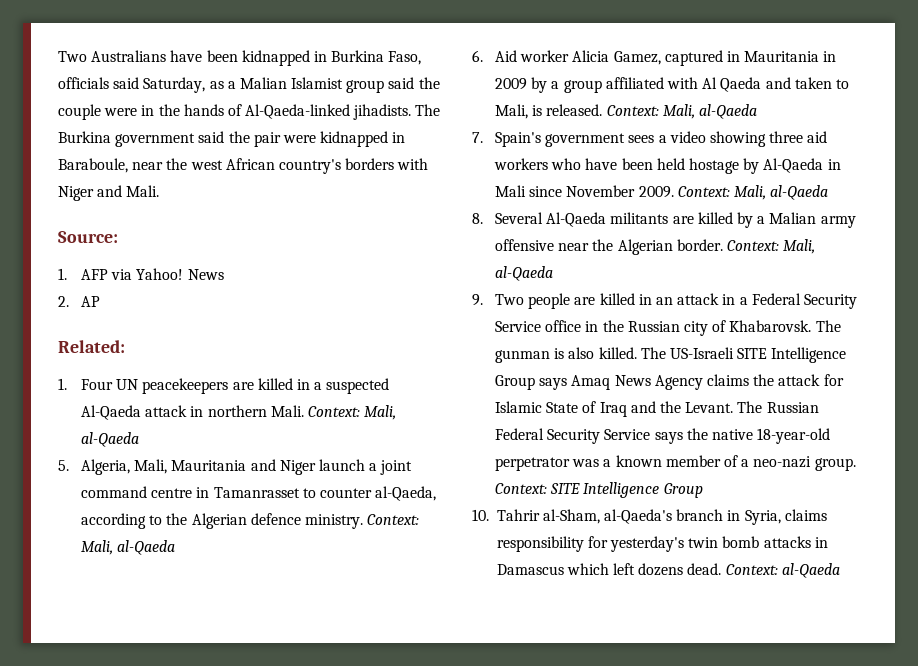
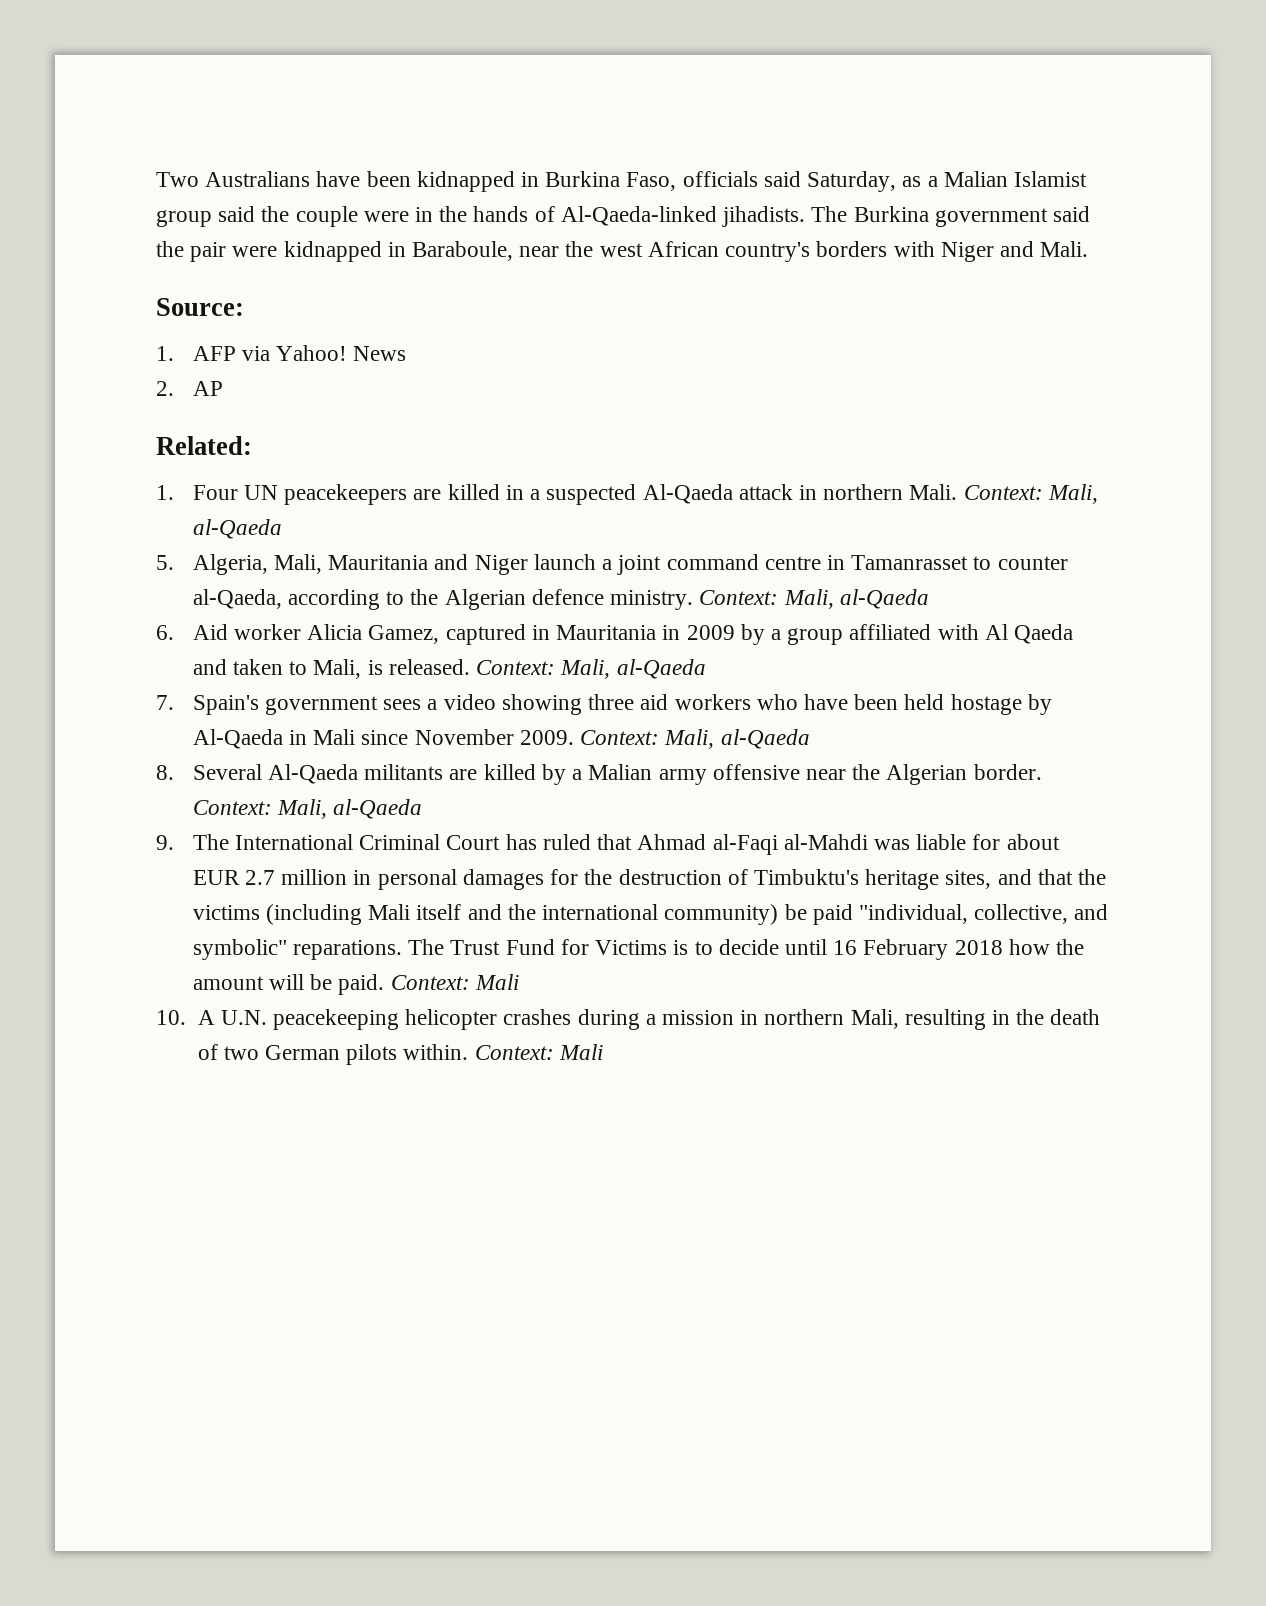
[495,293,857,309] [495,320,841,336] [495,347,847,363] [495,374,844,390] [495,401,819,417] [495,428,831,444] [495,455,856,471] [495,482,703,498] [472,509,827,525] [496,536,828,552] [496,563,840,578] Two people are killed in an attack in a Federal Security Service office in the Russian city of Khabarovsk. The gunman is also killed. The US-Israeli SITE Intelligence Group says Amaq News Agency claims the attack for Islamic State of Iraq and the Levant. The Russian Federal Security Service says the native 18-year-old perpetrator was a known member of a neo-nazi group. Context: SITE Intelligence Group // 10. Tahrir al-Sham, al-Qaeda's branch in Syria, claims responsibility for yesterday's twin bomb attacks in Damascus which left dozens dead. Context: al-Qaeda -> [192,834,1060,855] [192,869,1106,890] [192,904,1109,925] [192,939,1084,960] [192,974,519,995] [156,1009,1101,1030] [197,1044,603,1065] The International Criminal Court has ruled that Ahmad al-Faqi al-Mahdi was liable for about EUR 2.7 million in personal damages for the destruction of Timbuktu's heritage sites, and that the victims (including Mali itself and the international community) be paid "individual, collective, and symbolic" reparations. The Trust Fund for Victims is to decide until 16 February 2018 how the amount will be paid. Context: Mali // 10. A U.N. peacekeeping helicopter crashes during a mission in northern Mali, resulting in the death of two German pilots within. Context: Mali

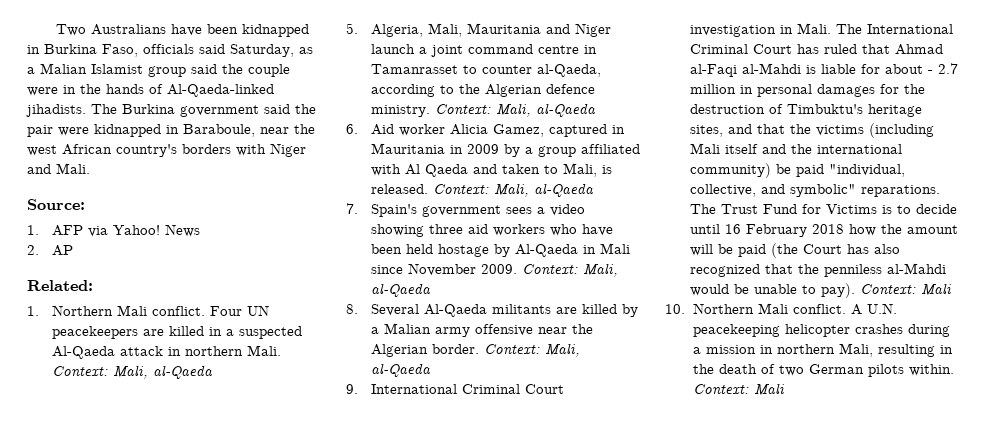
(174, 492) none -> [51,305,205,316] Northern Mali conflict.
(174, 842) none -> [370,384,564,394] [689,23,831,37] International Criminal Court investigation in Mali.
[873,839,910,850] was -> [805,65,816,74] is
[192,870,240,885] EUR -> [927,70,933,74] -
[338,974,385,995] paid. -> [737,243,900,258] [689,263,946,277] [689,283,855,298] paid (the Court has also recognized that the penniless al-Mahdi would be unable to pay).
(186, 1017) none -> [692,303,846,314] Northern Mali conflict.

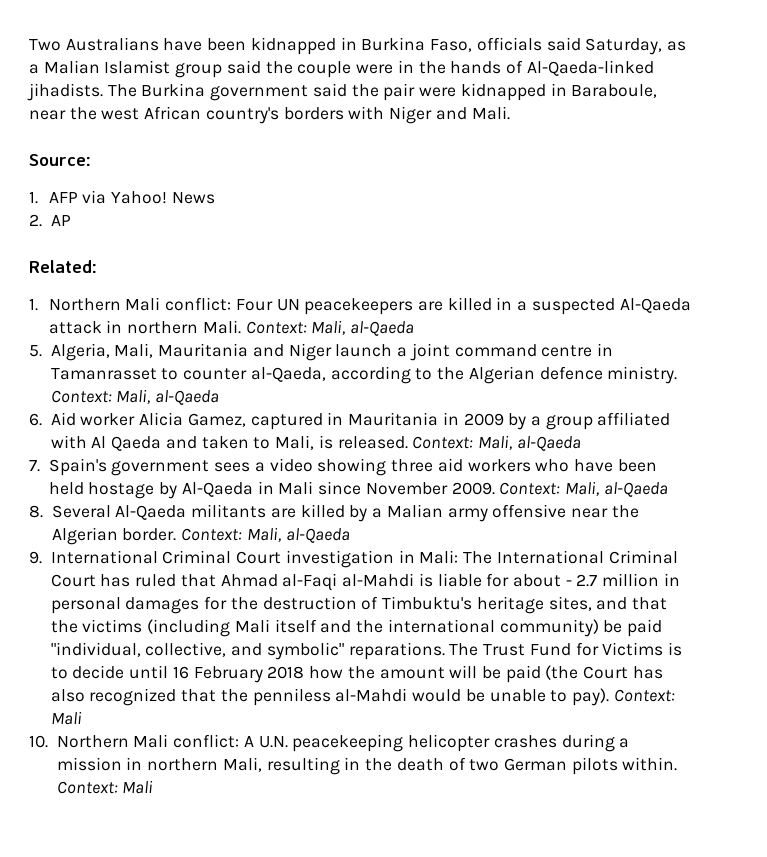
[151,306,205,316] conflict. -> [165,297,232,311] conflict:
[796,23,831,34] Mali. -> [419,550,459,564] Mali:
[792,304,846,314] conflict. -> [173,734,240,748] conflict:

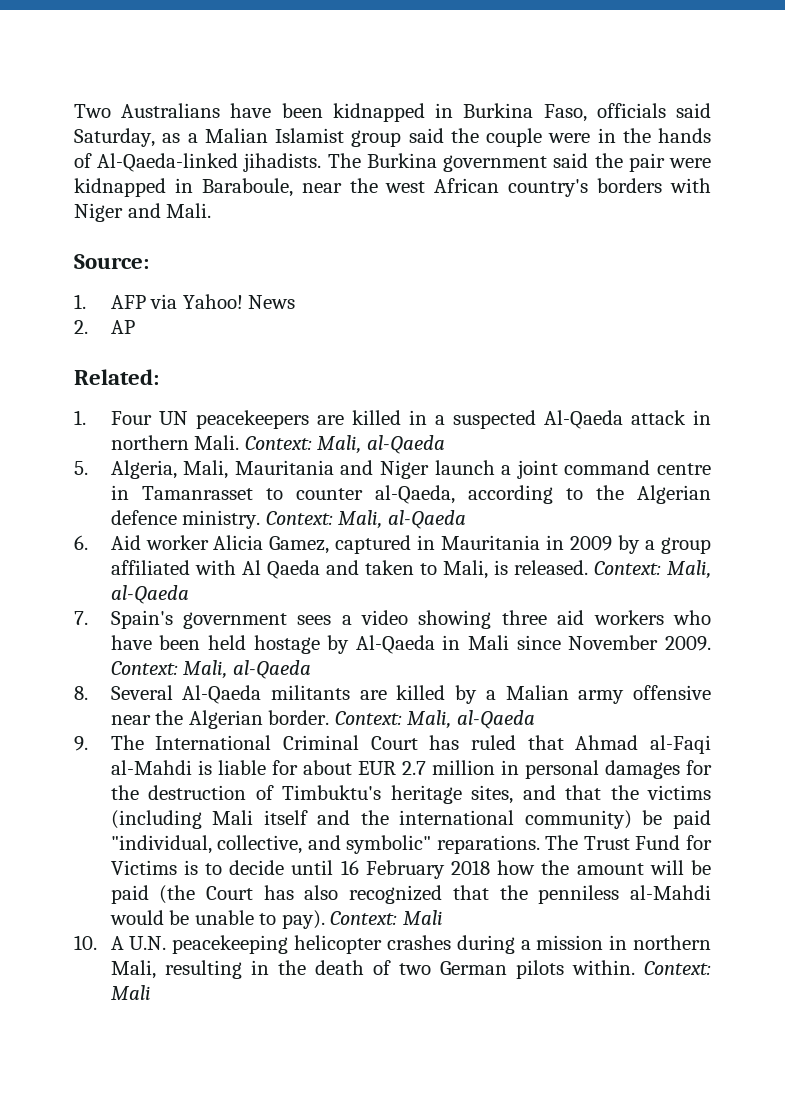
[48,297,232,311] Northern Mali conflict: -> (86, 417) none
[50,550,459,568] International Criminal Court investigation in Mali: -> (88, 743) none
[565,580,572,586] - -> [357,761,396,775] EUR
[56,734,240,748] Northern Mali conflict: -> (97, 942) none

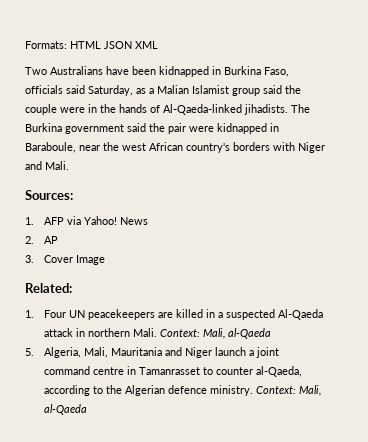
(74, 111) none -> [25,41,158,49] Formats: HTML JSON XML //
[74,254,149,269] Source: -> [25,190,73,200] Sources:
(135, 327) none -> [25,255,105,265] // 3. Cover Image
[74,535,711,554] [110,560,711,579] [110,585,189,604] [74,610,712,629] [110,635,711,654] [110,660,311,679] [74,685,712,704] [110,710,535,729] [74,735,711,754] [110,760,712,779] [110,785,712,804] [110,810,712,829] [110,835,713,854] [110,860,712,879] [110,885,712,904] [109,910,443,929] [74,935,712,954] [110,960,712,979] [110,985,151,1000] // 6. Aid worker Alicia Gamez, captured in Mauritania in 2009 by a group affiliated with Al Qaeda and taken to Mali, is released. Context: Mali, al-Qaeda // 7. Spain's government sees a video showing three aid workers who have been held hostage by Al-Qaeda in Mali since November 2009. Context: Mali, al-Qaeda // 8. Several Al-Qaeda militants are killed by a Malian army offensive near the Algerian border. Context: Mali, al-Qaeda // 9. The International Criminal Court has ruled that Ahmad al-Faqi al-Mahdi is liable for about EUR 2.7 million in personal damages for the destruction of Timbuktu's heritage sites, and that the victims (including Mali itself and the international community) be paid "individual, collective, and symbolic" reparations. The Trust Fund for Victims is to decide until 16 February 2018 how the amount will be paid (the Court has also recognized that the penniless al-Mahdi would be unable to pay). Context: Mali // 10. A U.N. peacekeeping helicopter crashes during a mission in northern Mali, resulting in the death of two German pilots within. Context: Mali -> (87, 409) none

